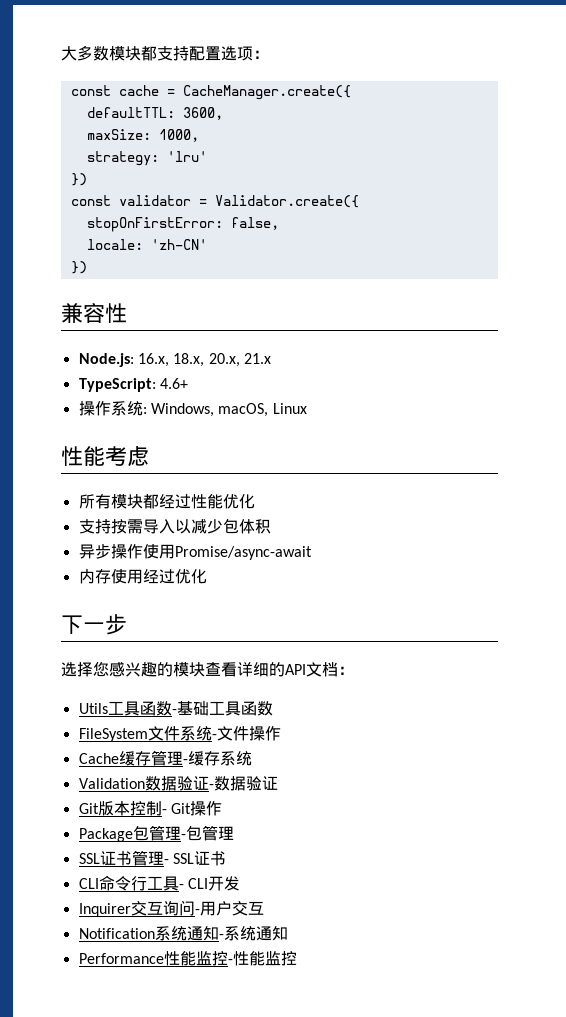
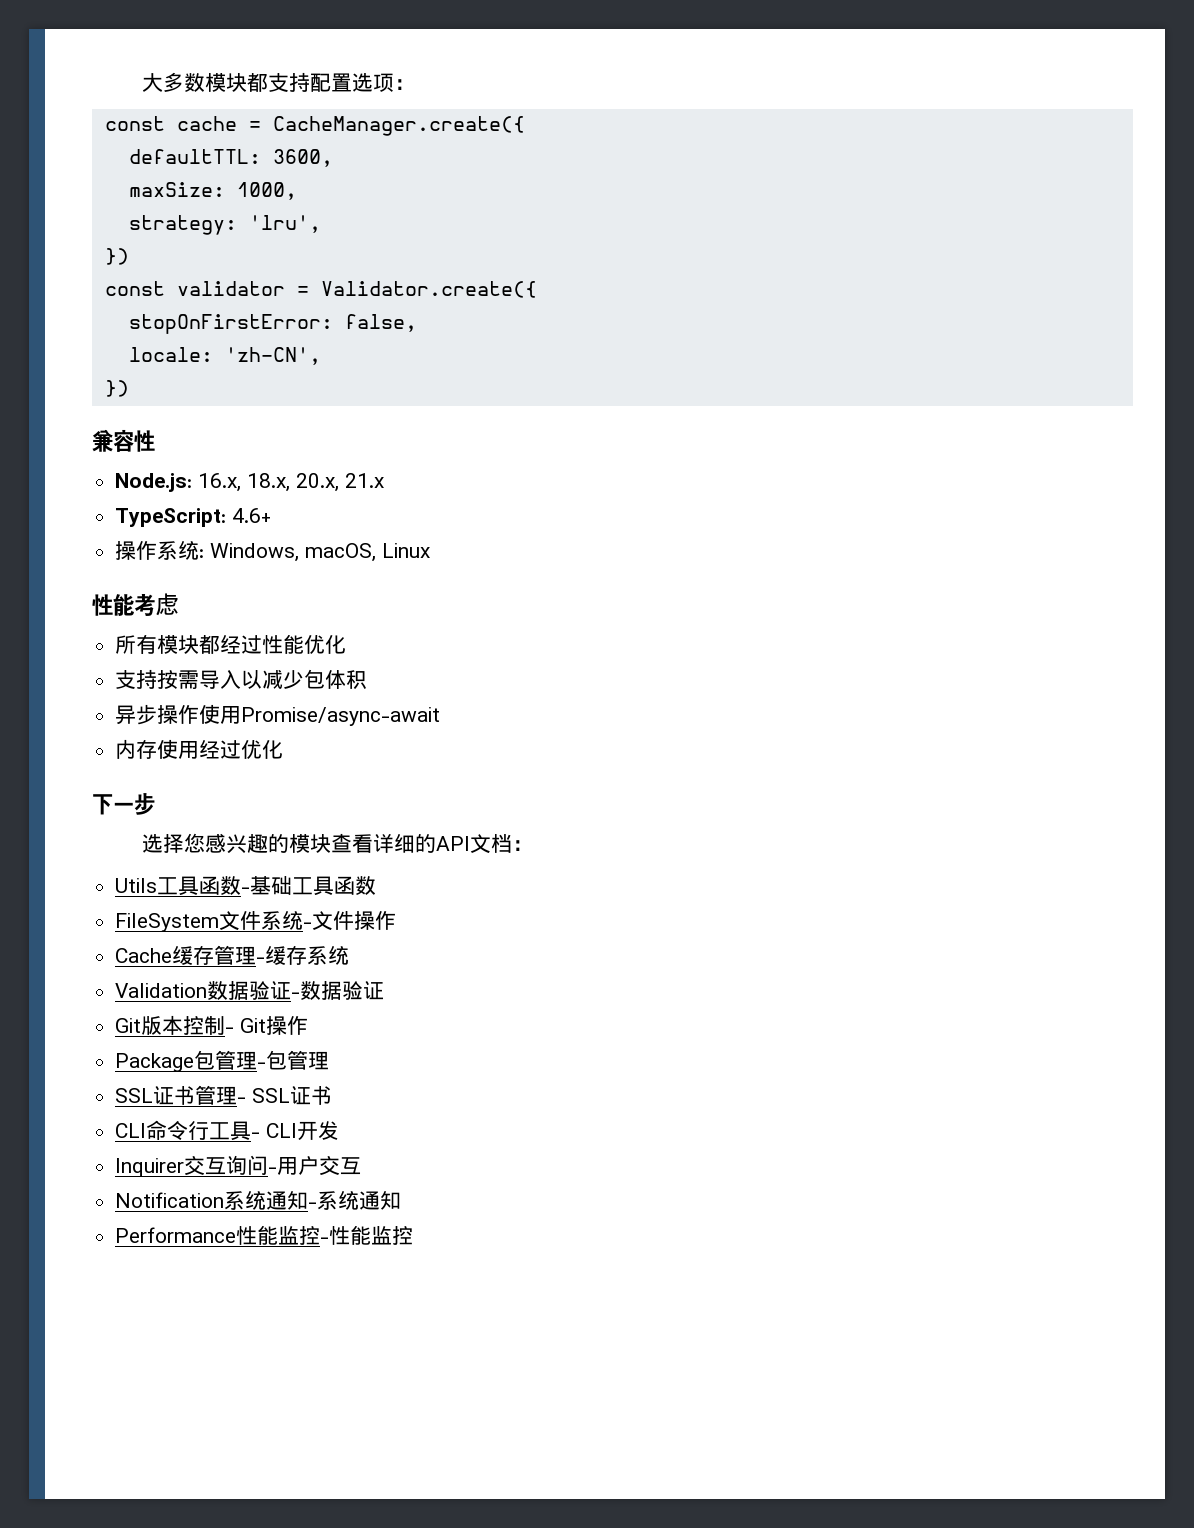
[166,151,207,162] 'lru' -> [248,215,321,233] 'lru',
[150,239,207,250] 'zh-CN' -> [224,347,321,365] 'zh-CN',

